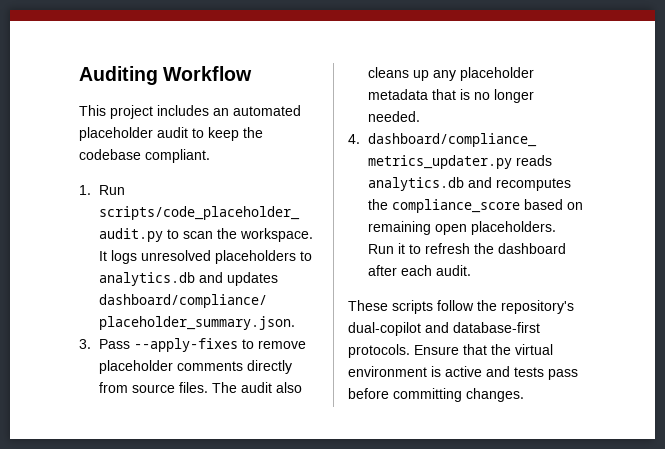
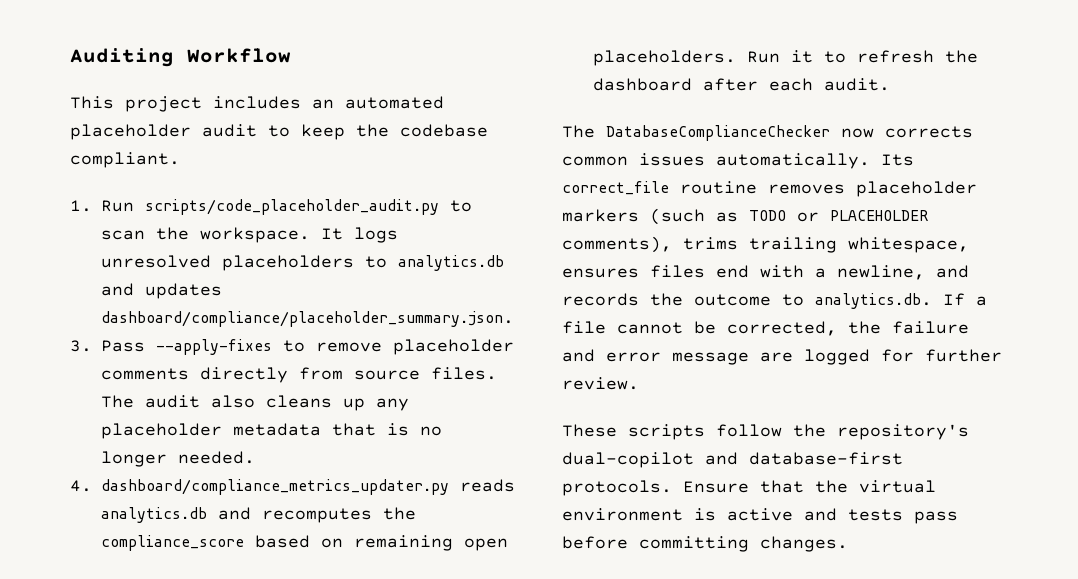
(472, 270) none -> [562,125,973,141] [562,153,914,169] [562,181,977,197] [562,208,928,225] [562,236,969,253] [562,265,969,280] [562,293,987,309] [562,321,969,336] [562,349,1002,365] [562,377,639,390] // The DatabaseComplianceChecker now corrects common issues automatically. Its correct_file routine removes placeholder markers (such as TODO or PLACEHOLDER comments), trims trailing whitespace, ensures files end with a newline, and records the outcome to analytics.db. If a file cannot be corrected, the failure and error message are logged for further review.

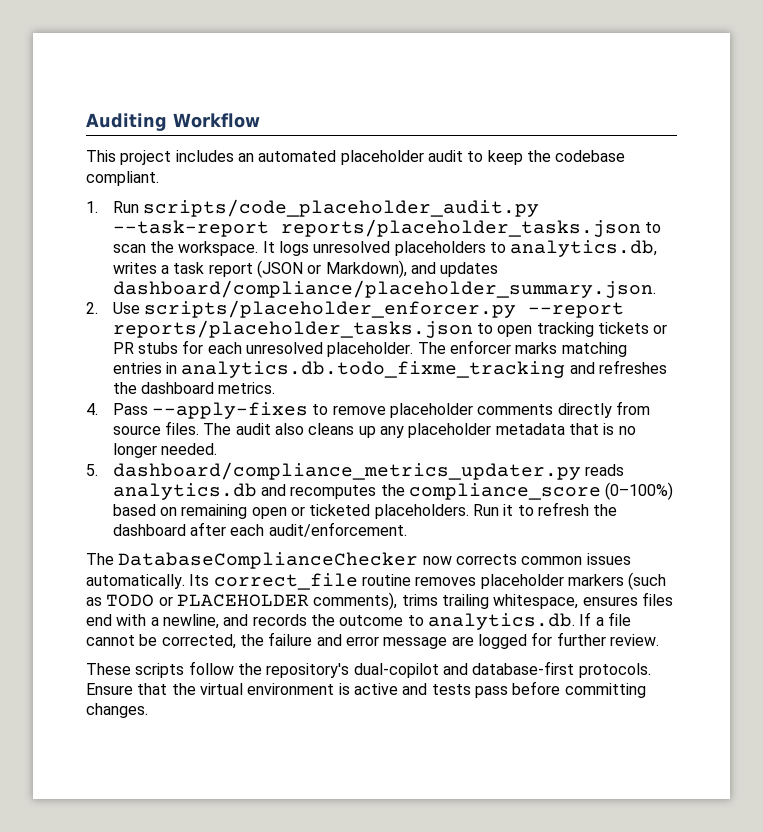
(439, 207) none -> [112,219,641,237] --task-report reports/placeholder_tasks.json
[398,255,504,271] [101,283,222,299] [101,311,514,327] [70,340,92,352] analytics.db and updates dashboard/compliance/placeholder_summary.json. // 3. -> [510,240,658,257] [112,260,499,278] [112,280,656,298] [86,300,624,318] [112,320,668,338] [112,340,627,357] [112,360,667,378] [112,382,276,394] [86,403,98,415] analytics.db, writes a task report (JSON or Markdown), and updates dashboard/compliance/placeholder_summary.json. // 2. Use scripts/placeholder_enforcer.py --report reports/placeholder_tasks.json to open tracking tickets or PR stubs for each unresolved placeholder. The enforcer marks matching entries in analytics.db.todo_fixme_tracking and refreshes the dashboard metrics. // 4.
[70,480,92,492] 4. -> [86,464,98,476] 5.
(244, 543) none -> [605,482,674,500] (0–100%)
(508, 544) none -> [290,504,371,516] or ticketed
[824,78,890,91] audit. -> [268,522,407,537] audit/enforcement.

